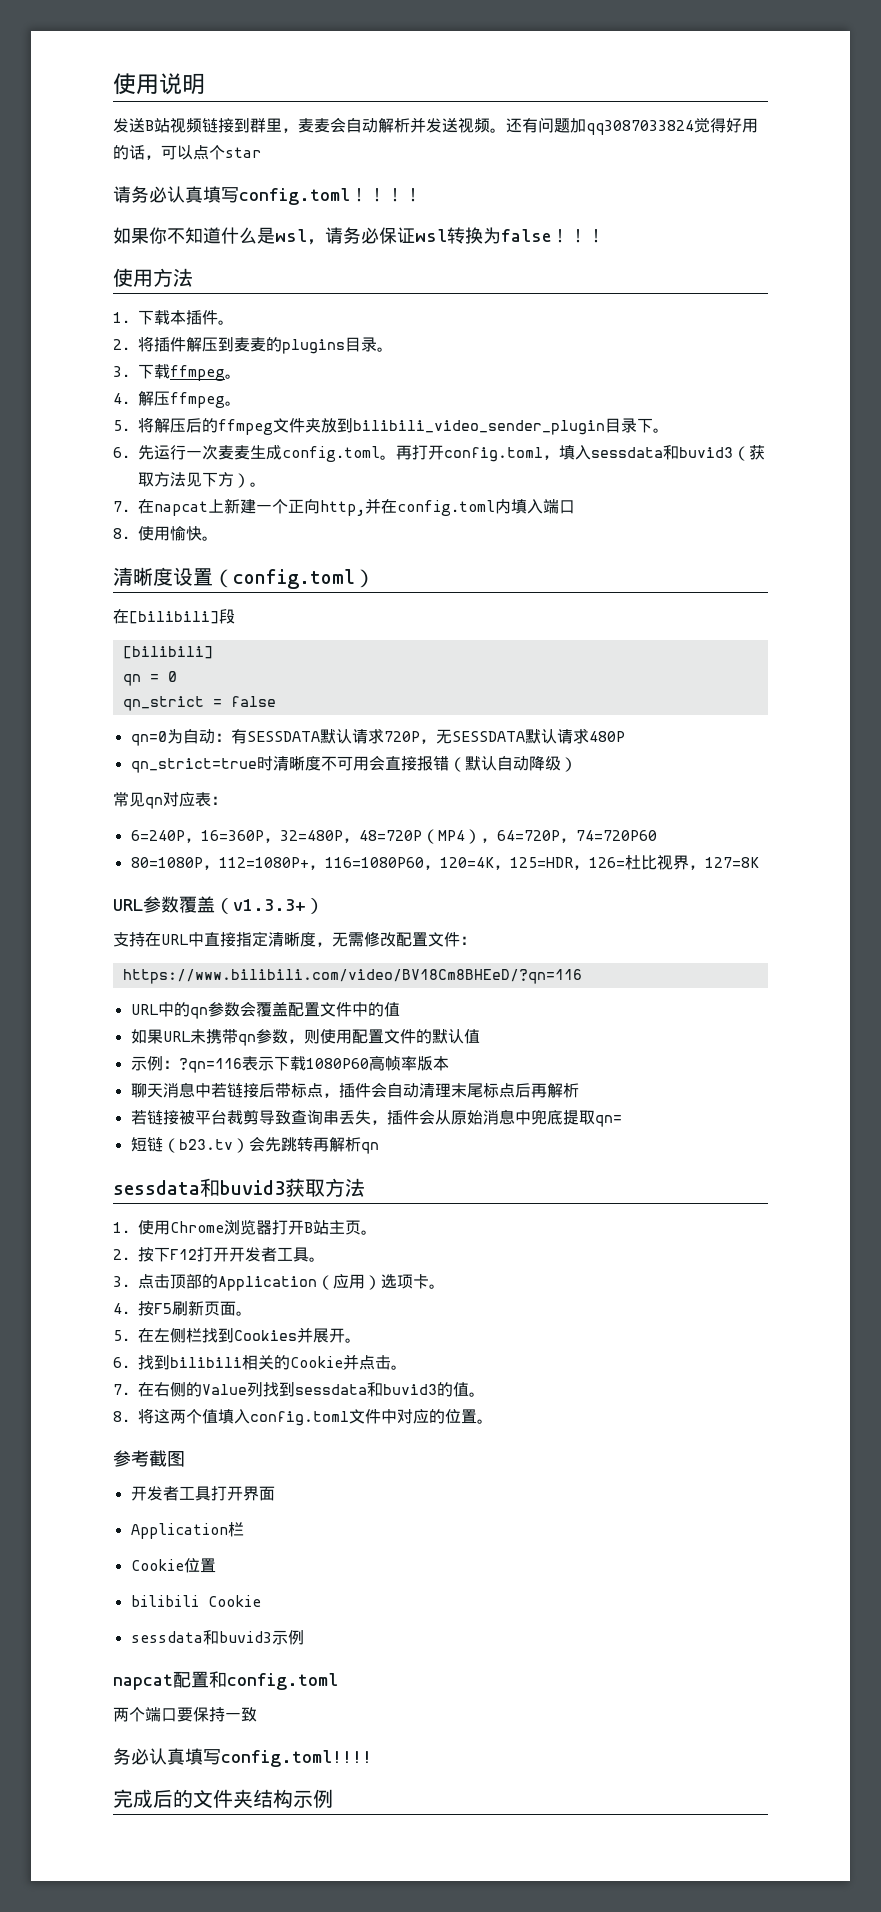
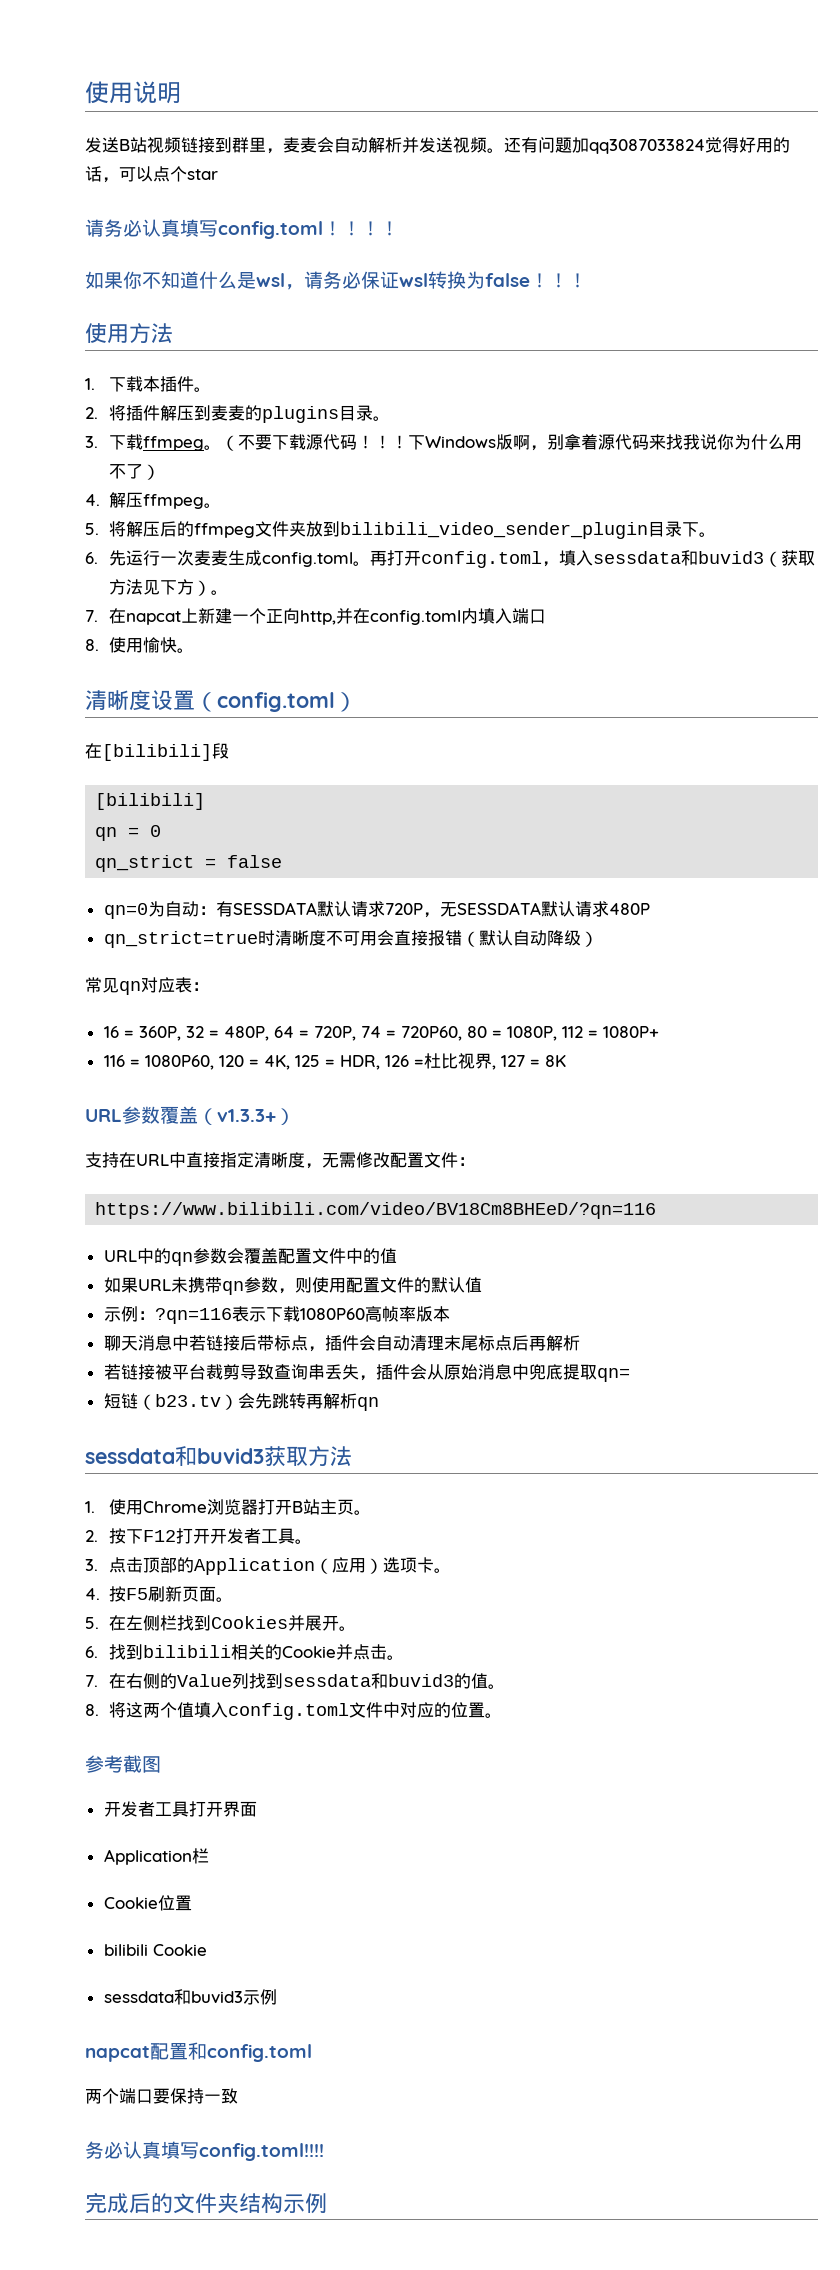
(241, 376) none -> [221,434,803,451] [109,464,161,480] （不要下载源代码！！！下Windows版啊，别拿着源代码来找我说你为什么用不了）
[130,829,657,844] [130,854,759,870] 6=240P，16=360P，32=480P，48=720P（MP4），64=720P，74=720P60 // 80=1080P，112=1080P+，116=1080P60，120=4K，125=HDR，126=杜比视界，127=8K -> [103,1026,659,1041] [103,1053,566,1070] 16 = 360P, 32 = 480P, 64 = 720P, 74 = 720P60, 80 = 1080P, 112 = 1080P+ // 116 = 1080P60, 120 = 4K, 125 = HDR, 126 =杜比视界, 127 = 8K

